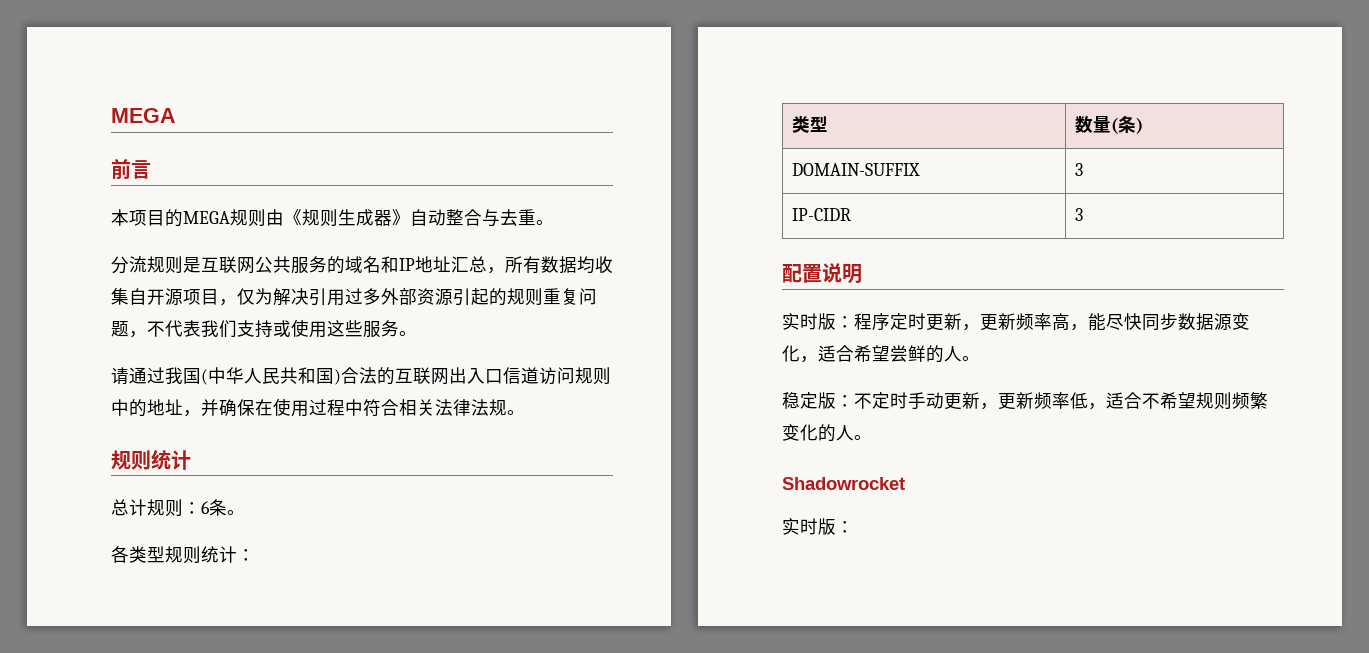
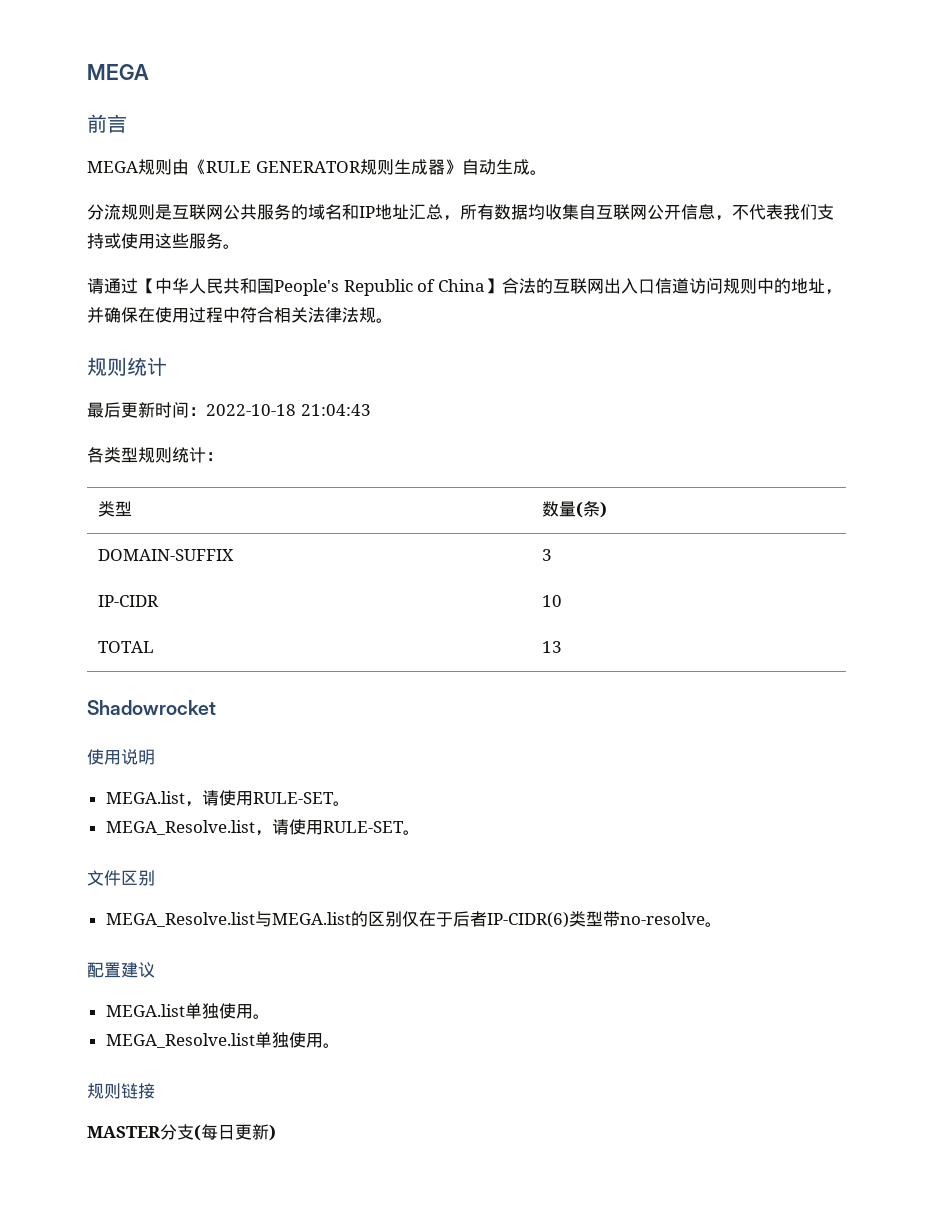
[111,209,183,227] 本项目的 -> (127, 123) none
(302, 217) none -> [206,161,361,173] RULE GENERATOR
[446,209,536,227] 整合与去重 -> [495,159,530,175] 生成
[147,288,597,306] [111,321,129,337] 开源项目，仅为解决引用过多外部资源引起的规则重复问题 -> [596,204,715,220] 互联网公开信息
[165,367,208,385] 我国( -> [138,278,155,294] 【
[334,369,341,385] ) -> [274,278,502,296] People's Republic of China】
[111,499,245,517] 总计规则：6条。 -> [87,402,371,418] 最后更新时间：2022-10-18 21:04:43
[1074,208,1083,221] [782,263,862,284] [782,313,1250,331] [782,345,980,363] [782,392,1268,410] [782,424,872,442] [782,477,905,490] [782,518,854,535] 3 // 配置说明 // 实时版：程序定时更新，更新频率高，能尽快同步数据源变化，适合希望尝鲜的人。 // 稳定版：不定时手动更新，更新频率低，适合不希望规则频繁变化的人。 // Shadowrocket // 实时版： -> [541,595,562,607] [97,641,154,653] [541,641,562,653] [87,700,216,715] [87,749,155,765] [105,790,350,807] [105,819,420,836] [87,870,155,886] [105,911,722,928] [87,962,155,978] [105,1003,270,1019] [105,1032,340,1048] [87,1083,155,1099] [87,1124,276,1141] 10 // TOTAL | 13 // Shadowrocket // 使用说明 // MEGA.list，请使用RULE-SET。 // MEGA_Resolve.list，请使用RULE-SET。 // 文件区别 // MEGA_Resolve.list与MEGA.list的区别仅在于后者IP-CIDR(6)类型带no-resolve。 // 配置建议 // MEGA.list单独使用。 // MEGA_Resolve.list单独使用。 // 规则链接 // MASTER分支(每日更新)

